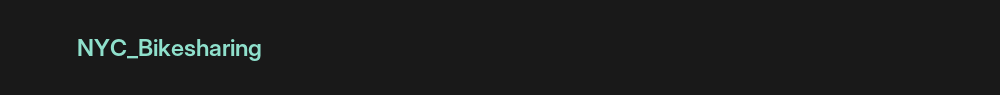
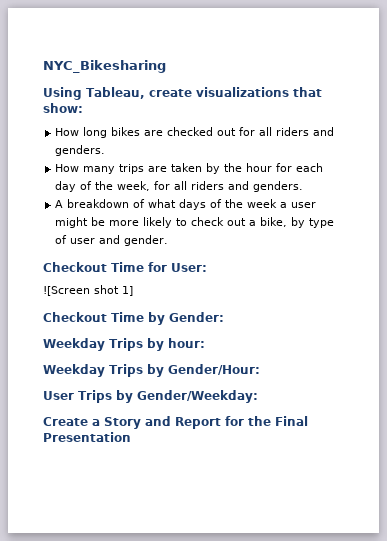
(262, 50) none -> [43,87,322,100] [43,103,83,113] [55,127,335,138] [55,145,106,156] [55,163,324,174] [55,181,304,192] [55,199,317,210] [55,217,335,228] [55,235,169,246] [43,262,207,272] [43,285,133,296] [43,312,224,325] [43,338,205,351] [43,364,260,377] [43,390,258,403] [43,416,308,429] [43,432,131,442] // Using Tableau, create visualizations that show: // How long bikes are checked out for all riders and genders. // How many trips are taken by the hour for each day of the week, for all riders and genders. // A breakdown of what days of the week a user might be more likely to check out a bike, by type of user and gender. // Checkout Time for User: // ![Screen shot 1] // Checkout Time by Gender: // Weekday Trips by hour: // Weekday Trips by Gender/Hour: // User Trips by Gender/Weekday: // Create a Story and Report for the Final Presentation

